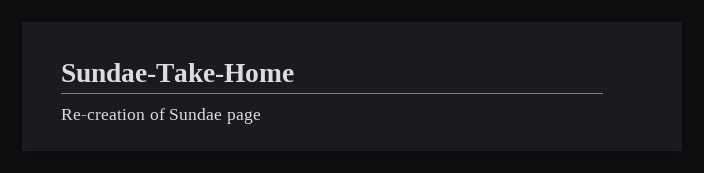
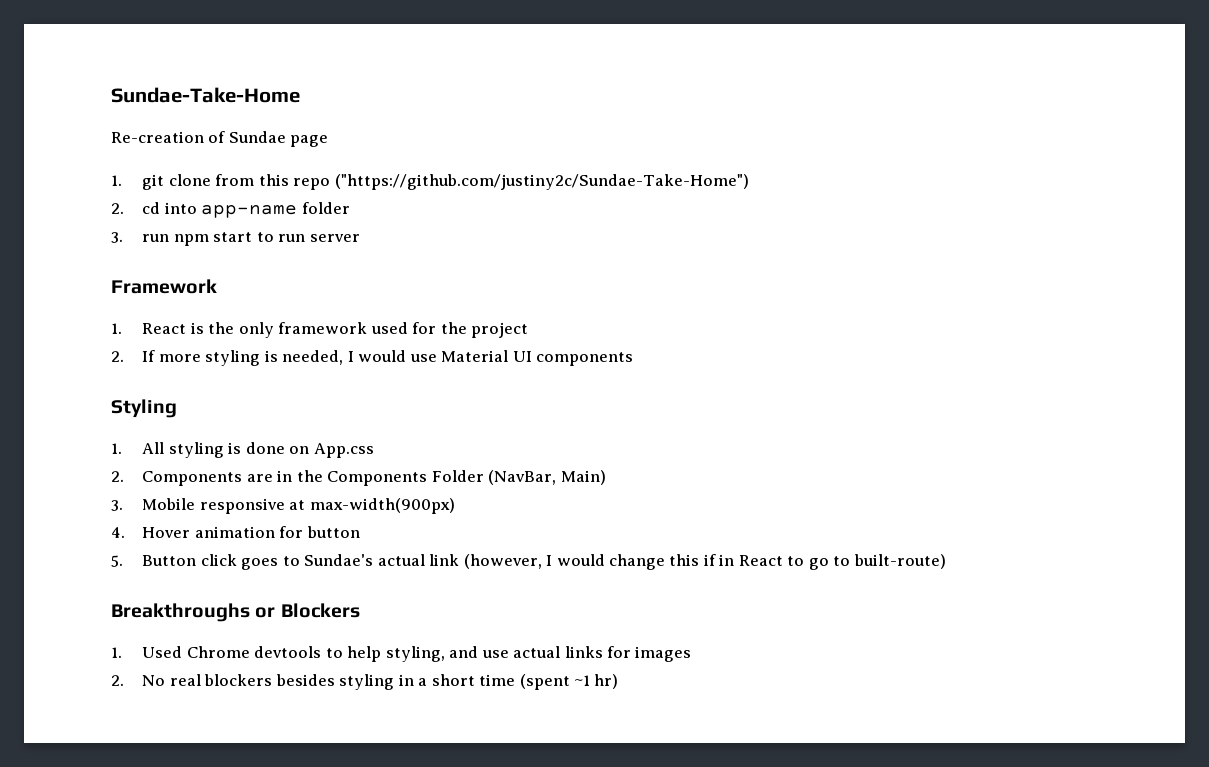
(262, 117) none -> [111,174,749,190] [111,202,350,218] [111,232,360,246] [111,279,217,294] [111,322,529,338] [111,350,633,366] [111,399,177,418] [111,442,374,458] [111,470,606,486] [111,498,455,514] [111,526,360,538] [111,554,946,570] [111,603,360,622] [111,646,692,662] [111,674,619,690] // 1. git clone from this repo ("https://github.com/justiny2c/Sundae-Take-Home") // 2. cd into app-name folder // 3. run npm start to run server // Framework // 1. React is the only framework used for the project // 2. If more styling is needed, I would use Material UI components // Styling // 1. All styling is done on App.css // 2. Components are in the Components Folder (NavBar, Main) // 3. Mobile responsive at max-width(900px) // 4. Hover animation for button // 5. Button click goes to Sundae's actual link (however, I would change this if in React to go to built-route) // Breakthroughs or Blockers // 1. Used Chrome devtools to help styling, and use actual links for images // 2. No real blockers besides styling in a short time (spent ~1 hr)

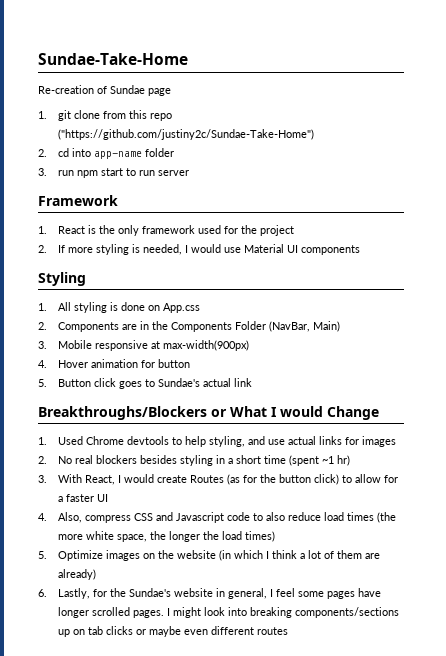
[463,554,946,570] [111,603,360,622] (however, I would change this if in React to go to built-route) // Breakthroughs or Blockers -> [38,406,379,420] // Breakthroughs/Blockers or What I would Change
(619, 681) none -> [38,474,398,485] [57,494,108,502] [38,512,396,523] [57,531,275,542] [38,550,380,561] [57,569,96,580] [38,588,381,599] [57,607,399,618] [57,626,288,637] // 3. With React, I would create Routes (as for the button click) to allow for a faster UI // 4. Also, compress CSS and Javascript code to also reduce load times (the more white space, the longer the load times) // 5. Optimize images on the website (in which I think a lot of them are already) // 6. Lastly, for the Sundae's website in general, I feel some pages have longer scrolled pages. I might look into breaking components/sections up on tab clicks or maybe even different routes

